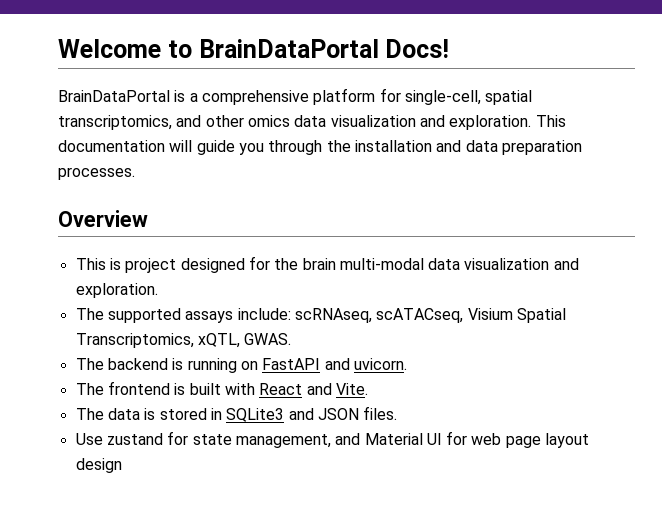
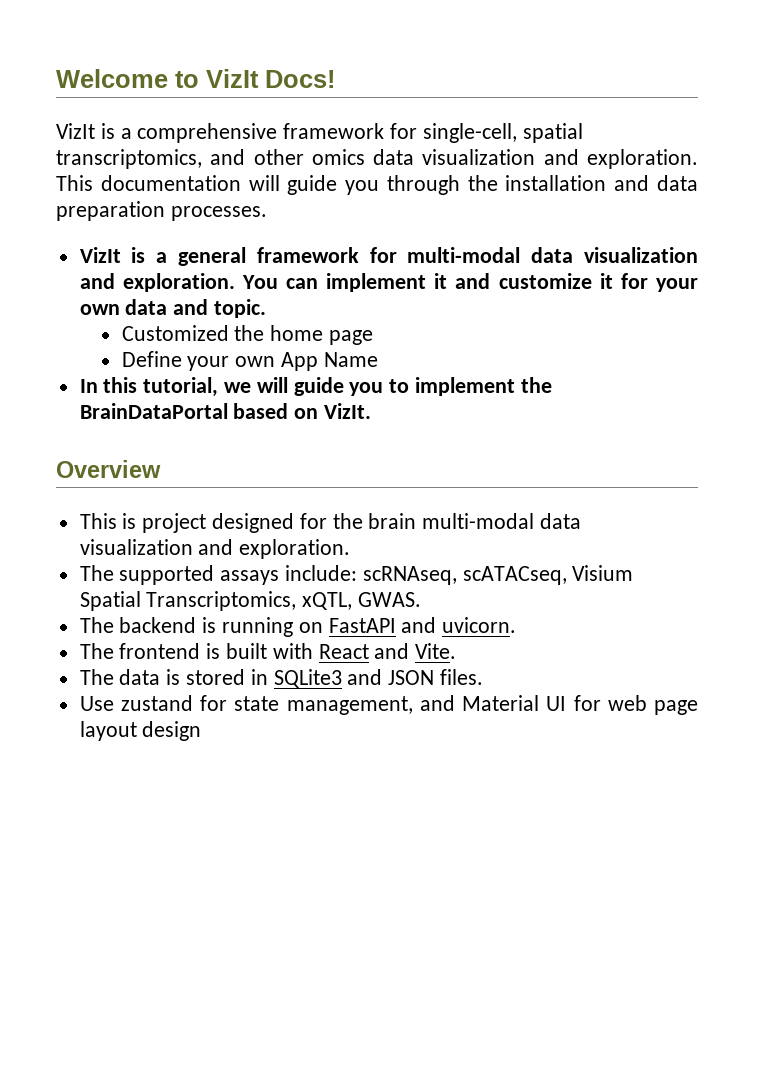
[198,39,379,58] BrainDataPortal -> [206,69,259,88] VizIt
[58,90,170,102] BrainDataPortal -> [56,123,95,139] VizIt
[313,88,376,105] platform -> [283,123,385,139] framework
(135, 173) none -> [79,247,698,266] [79,273,698,292] [79,299,267,318] [121,325,374,345] [121,351,378,371] [79,377,552,397] [79,403,372,419] // VizIt is a general framework for multi-modal data visualization and exploration. You can implement it and customize it for your own data and topic. // Customized the home page // Define your own App Name // In this tutorial, we will guide you to implement the BrainDataPortal based on VizIt.

